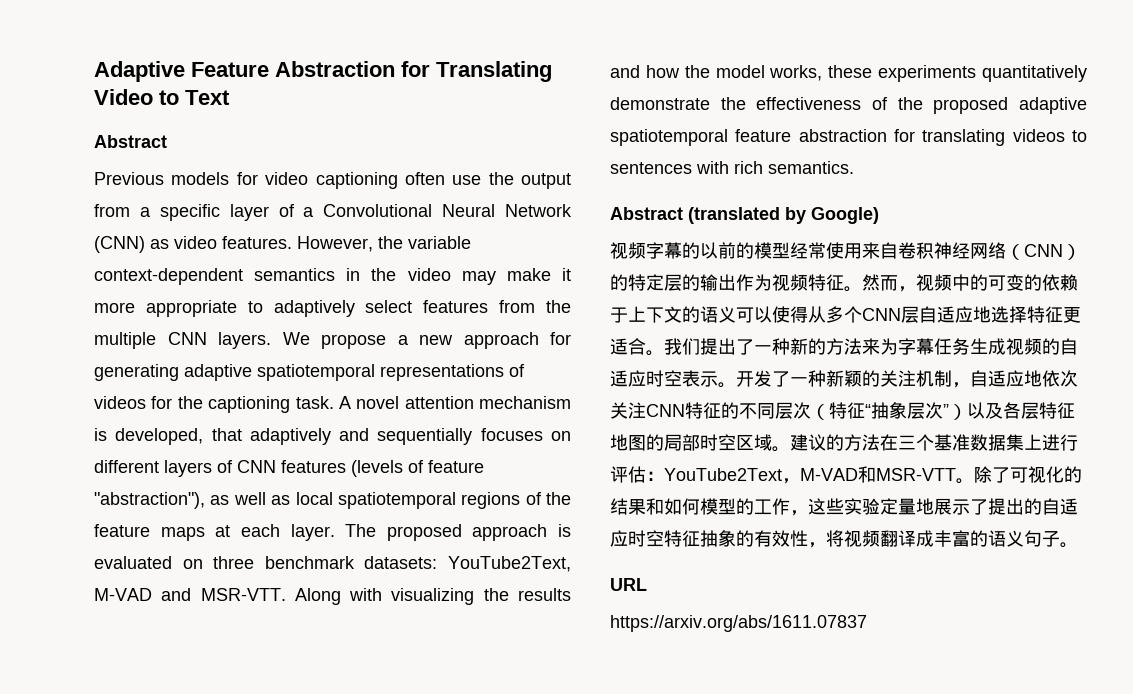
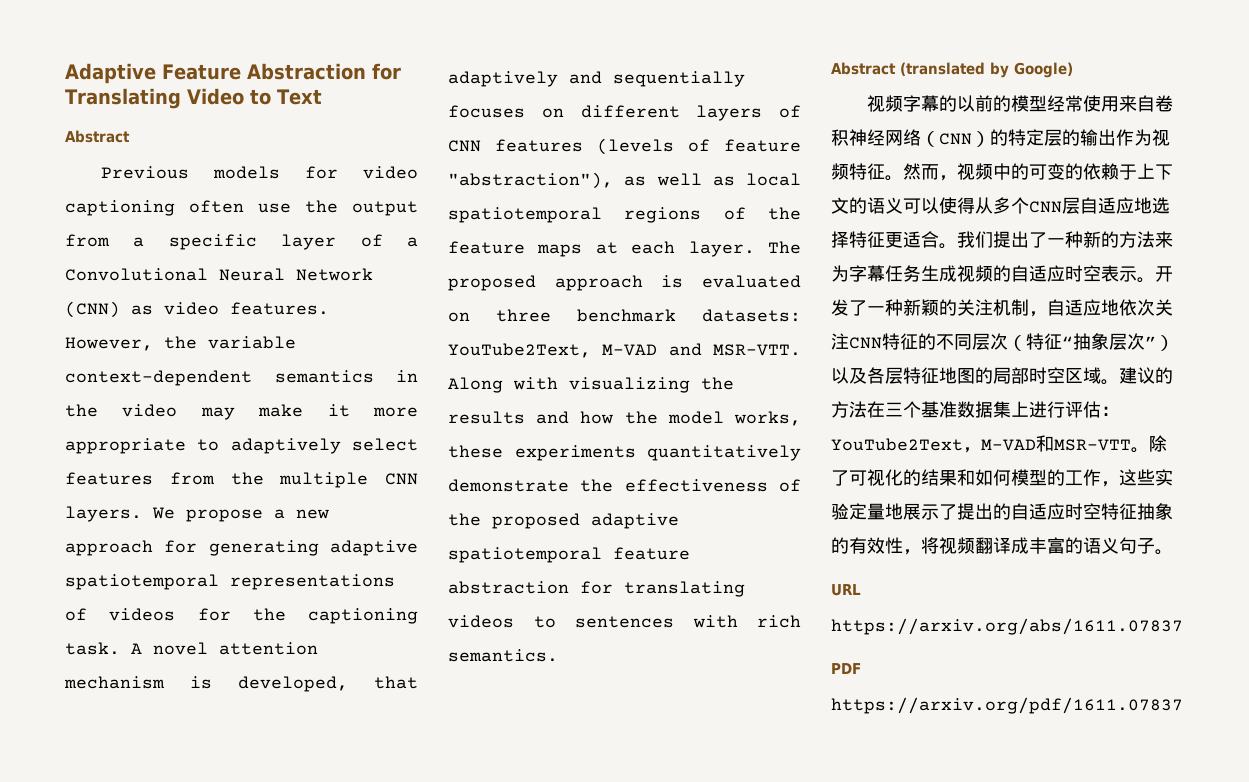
(867, 623) none -> [831,663,861,674] [831,697,1183,714] // PDF // https://arxiv.org/pdf/1611.07837

